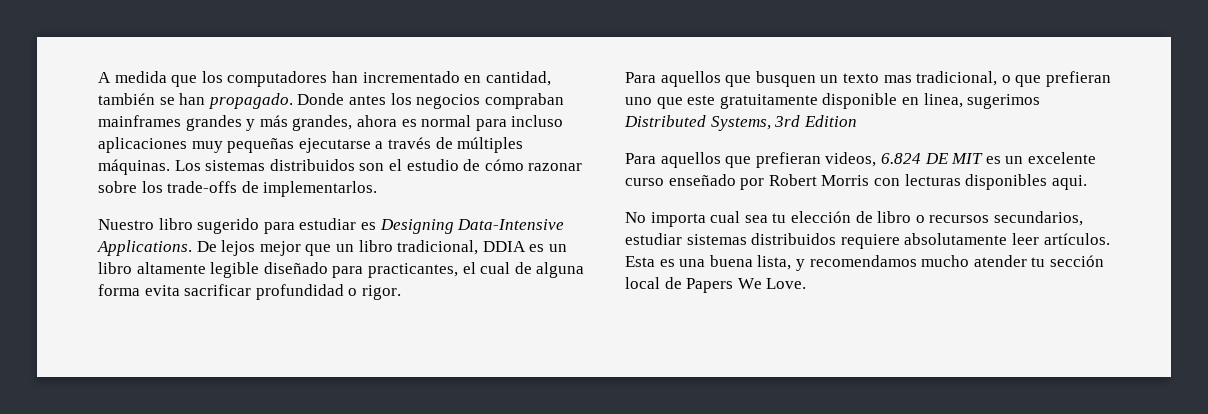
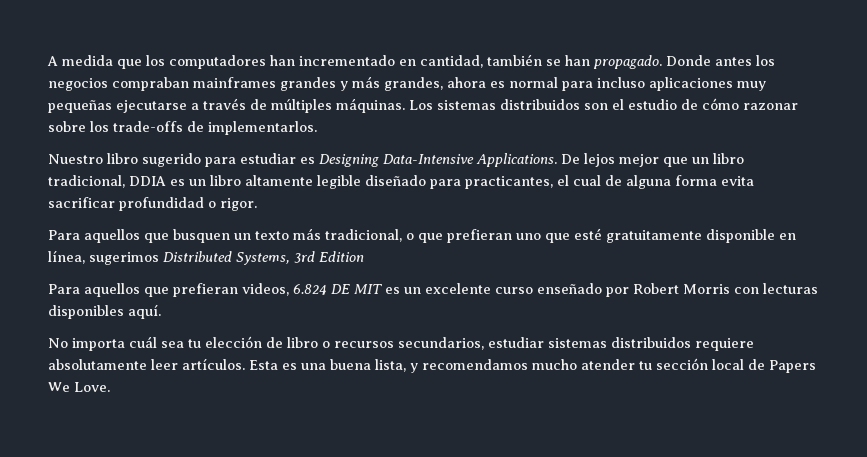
[883,75,912,83] mas -> [293,228,321,240] más
[687,95,716,105] este -> [574,228,602,240] esté
[923,93,963,108] linea, -> [48,250,85,264] línea,
[1051,175,1087,190] aqui. -> [128,304,161,319] aquí.
[710,211,741,223] cual -> [129,336,157,348] cuál

